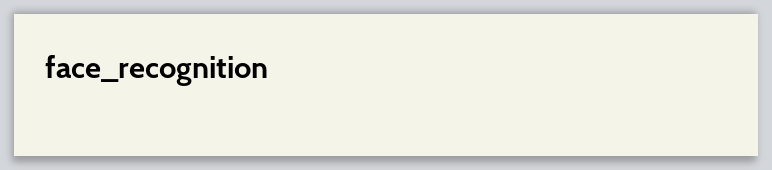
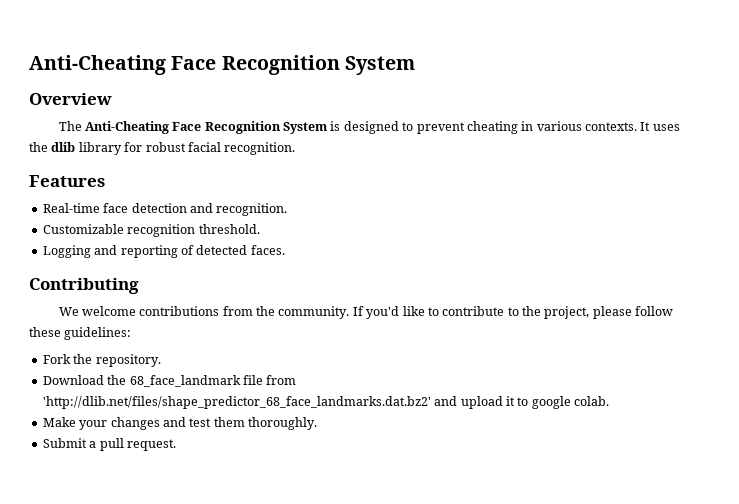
[45,55,268,86] face_recognition -> [29,55,415,75] [29,93,112,105] [58,121,680,134] [29,142,296,155] [29,175,105,187] [42,203,288,216] [42,224,260,237] [42,245,285,258] [29,278,139,294] [58,306,674,319] [29,327,132,340] [42,354,161,367] [42,375,297,387] [42,396,609,409] [42,417,317,430] [42,438,176,451] Anti-Cheating Face Recognition System // Overview // The Anti-Cheating Face Recognition System is designed to prevent cheating in various contexts. It uses the dlib library for robust facial recognition. // Features // Real-time face detection and recognition. // Customizable recognition threshold. // Logging and reporting of detected faces. // Contributing // We welcome contributions from the community. If you'd like to contribute to the project, please follow these guidelines: // Fork the repository. // Download the 68_face_landmark file from 'http://dlib.net/files/shape_predictor_68_face_landmarks.dat.bz2' and upload it to google colab. // Make your changes and test them thoroughly. // Submit a pull request.

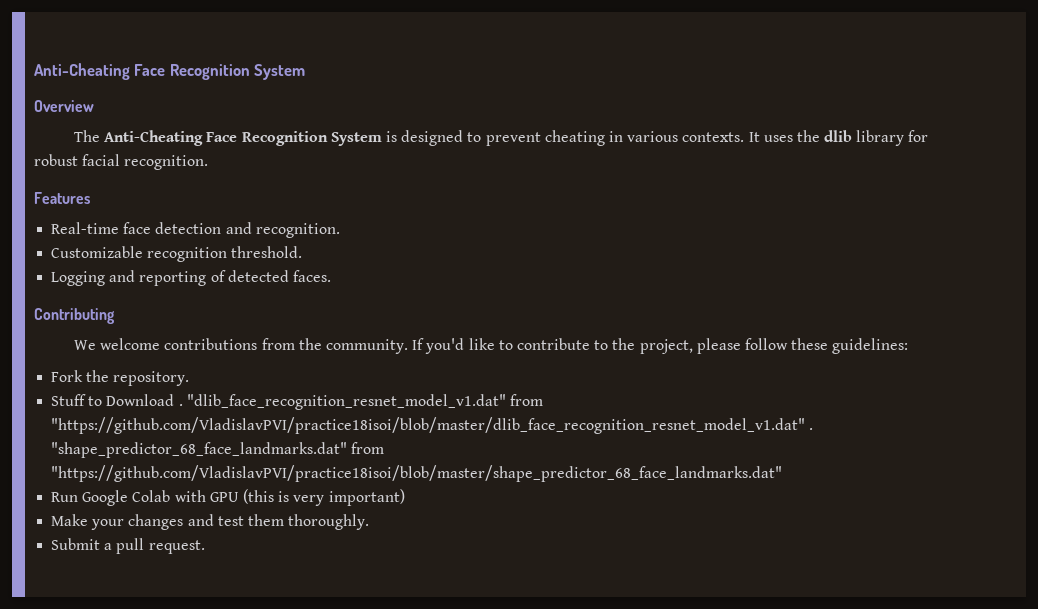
[42,375,297,387] [42,396,609,409] Download the 68_face_landmark file from 'http://dlib.net/files/shape_predictor_68_face_landmarks.dat.bz2' and upload it to google colab. -> [51,394,543,410] [51,417,814,434] [51,442,385,458] [51,465,783,482] [51,489,405,506] Stuff to Download . "dlib_face_recognition_resnet_model_v1.dat" from "https://github.com/VladislavPVI/practice18isoi/blob/master/dlib_face_recognition_resnet_model_v1.dat" . "shape_predictor_68_face_landmarks.dat" from "https://github.com/VladislavPVI/practice18isoi/blob/master/shape_predictor_68_face_landmarks.dat" // Run Google Colab with GPU (this is very important)

